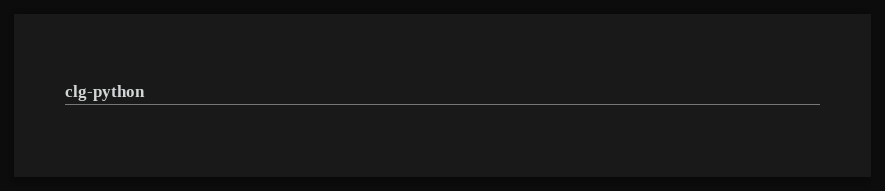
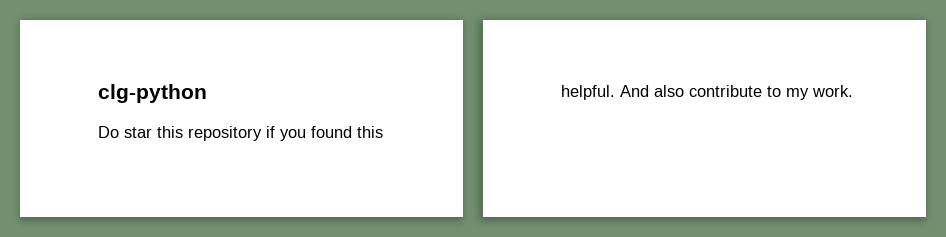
(145, 93) none -> [98,126,383,141] [561,85,853,100] // Do star this repository if you found this helpful. And also contribute to my work.

